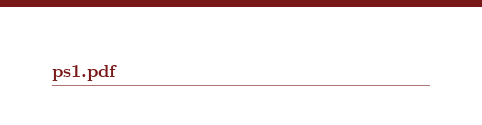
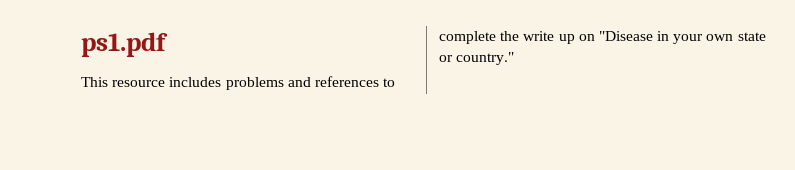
(117, 73) none -> [81,76,396,90] [439,31,766,44] [439,52,515,65] // This resource includes problems and references to complete the write up on "Disease in your own state or country."

